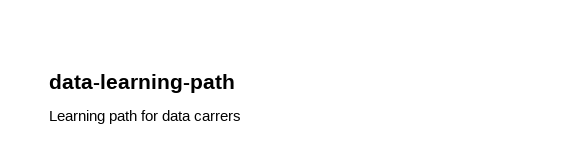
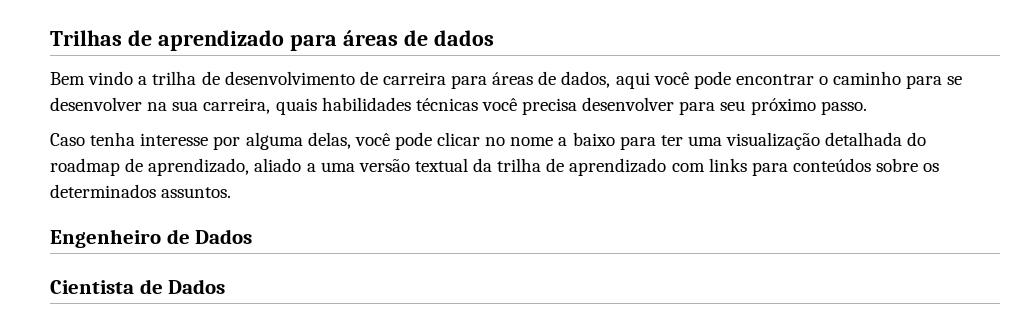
[49,74,235,93] [49,110,242,124] data-learning-path // Learning path for data carrers -> [50,30,494,51] [50,71,963,89] [50,97,867,115] [50,132,927,150] [50,158,940,176] [50,184,232,198] [50,229,253,248] [50,279,226,294] Trilhas de aprendizado para áreas de dados // Bem vindo a trilha de desenvolvimento de carreira para áreas de dados, aqui você pode encontrar o caminho para se desenvolver na sua carreira, quais habilidades técnicas você precisa desenvolver para seu próximo passo. // Caso tenha interesse por alguma delas, você pode clicar no nome a baixo para ter uma visualização detalhada do roadmap de aprendizado, aliado a uma versão textual da trilha de aprendizado com links para conteúdos sobre os determinados assuntos. // Engenheiro de Dados // Cientista de Dados

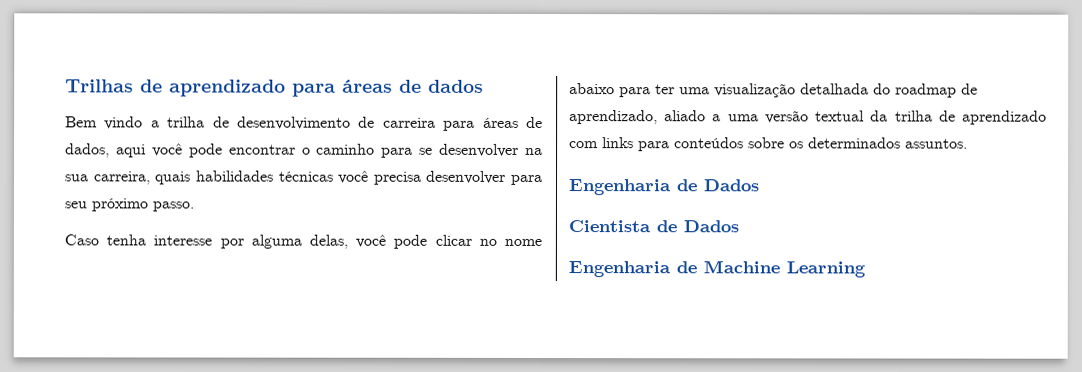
[558,132,615,146] a baixo -> [569,83,615,95] abaixo
[50,229,161,248] Engenheiro -> [568,179,672,196] Engenharia
(226, 286) none -> [568,260,866,278] // Engenharia de Machine Learning

